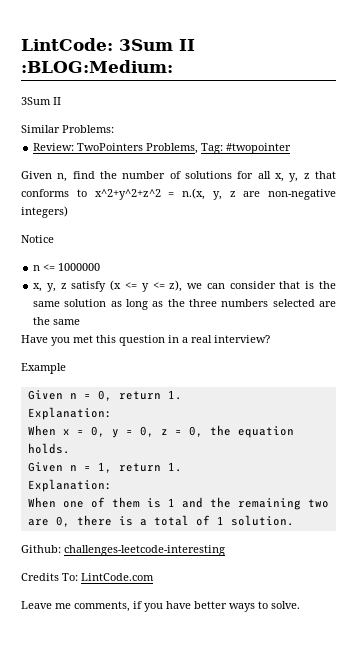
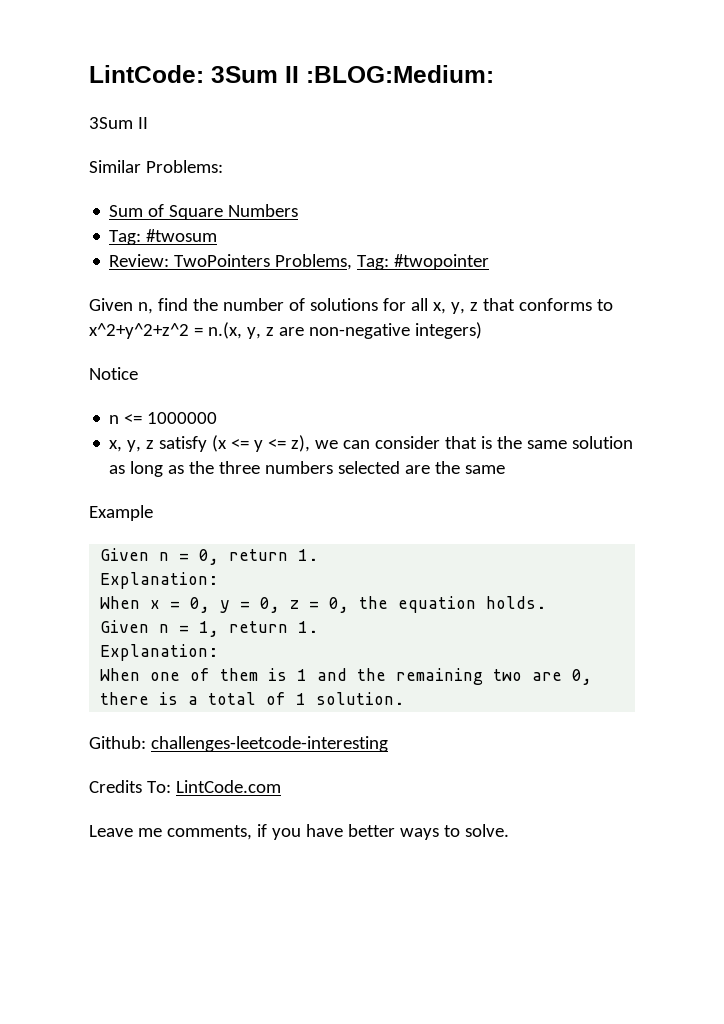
(114, 129) none -> [109,204,299,220] [109,229,218,245] // Sum of Square Numbers // Tag: #twosum
[21,335,270,346] // Have you met this question in a real interview? -> (506, 469) none

